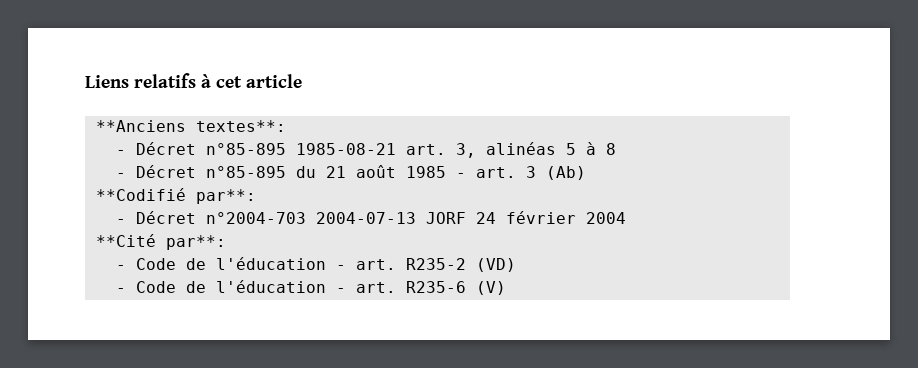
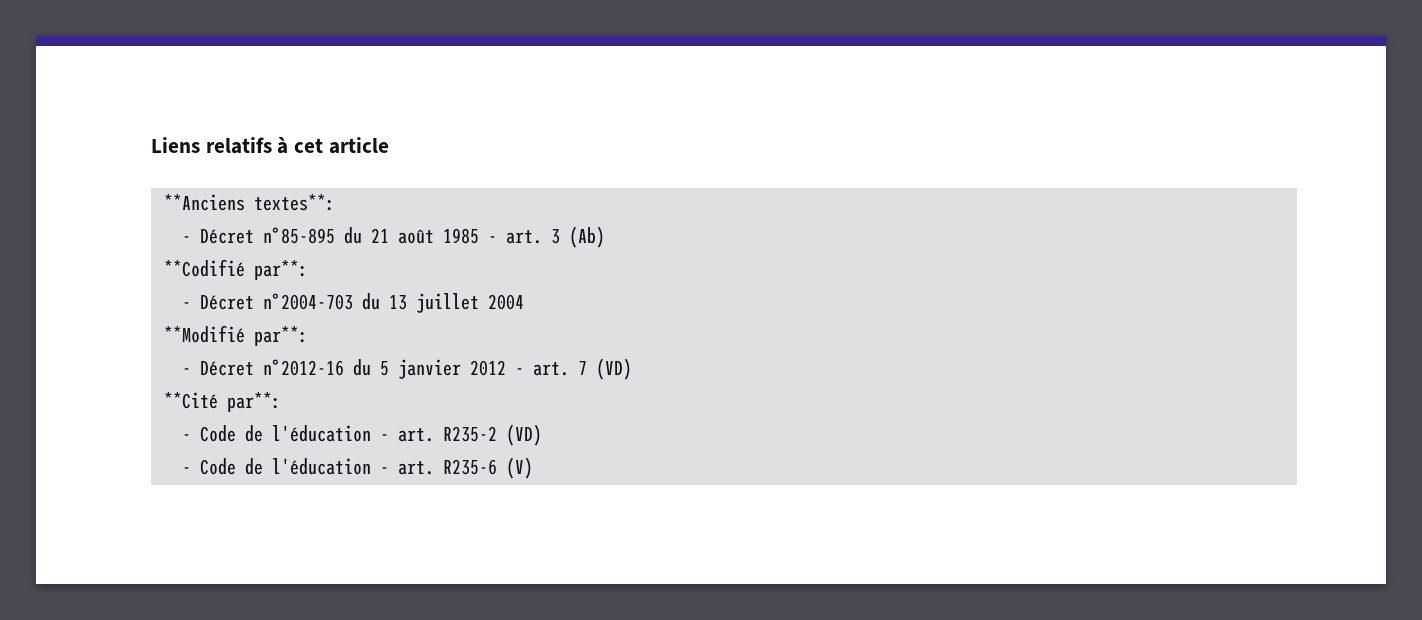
[116,142,617,158] // - Décret n°85-895 1985-08-21 art. 3, alinéas 5 à 8 -> (335, 202) none
[316,211,627,224] 2004-07-13 JORF 24 février 2004 -> [361,293,524,313] [163,325,308,346] [181,358,632,380] du 13 juillet 2004 // **Modifié par**: // - Décret n°2012-16 du 5 janvier 2012 - art. 7 (VD)

